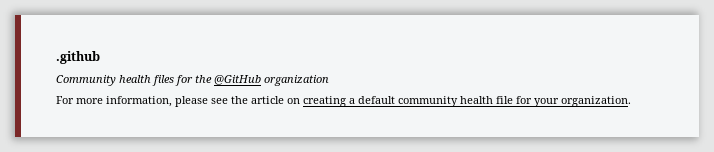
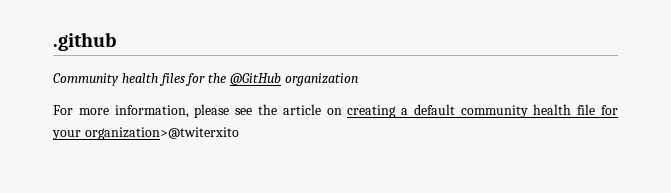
[561,96,631,107] organization. -> [84,127,239,140] organization>@twiterxito

